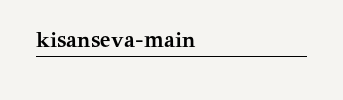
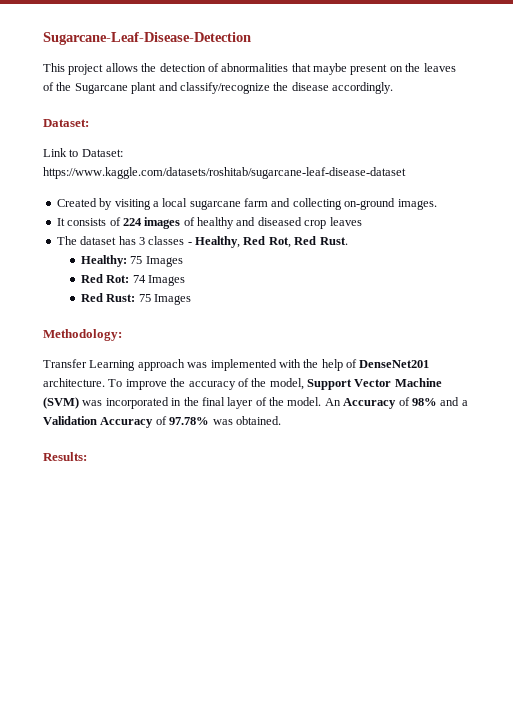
[36,32,196,48] kisanseva-main -> [43,32,251,45] [43,63,456,75] [43,82,393,94] [43,119,89,127] [43,148,123,157] [43,167,406,179] [56,198,437,210] [56,217,362,229] [56,236,348,248] [80,255,183,267] [80,274,185,286] [80,293,191,305] [43,329,122,341] [43,359,430,371] [43,378,442,390] [43,397,468,409] [43,416,281,428] [43,452,87,461] Sugarcane-Leaf-Disease-Detection // This project allows the detection of abnormalities that maybe present on the leaves of the Sugarcane plant and classify/recognize the disease accordingly. // Dataset: // Link to Dataset: https://www.kaggle.com/datasets/roshitab/sugarcane-leaf-disease-dataset // Created by visiting a local sugarcane farm and collecting on-ground images. // It consists of 224 images of healthy and diseased crop leaves // The dataset has 3 classes - Healthy, Red Rot, Red Rust. // Healthy: 75 Images // Red Rot: 74 Images // Red Rust: 75 Images // Methodology: // Transfer Learning approach was implemented with the help of DenseNet201 architecture. To improve the accuracy of the model, Support Vector Machine (SVM) was incorporated in the final layer of the model. An Accuracy of 98% and a Validation Accuracy of 97.78% was obtained. // Results:

